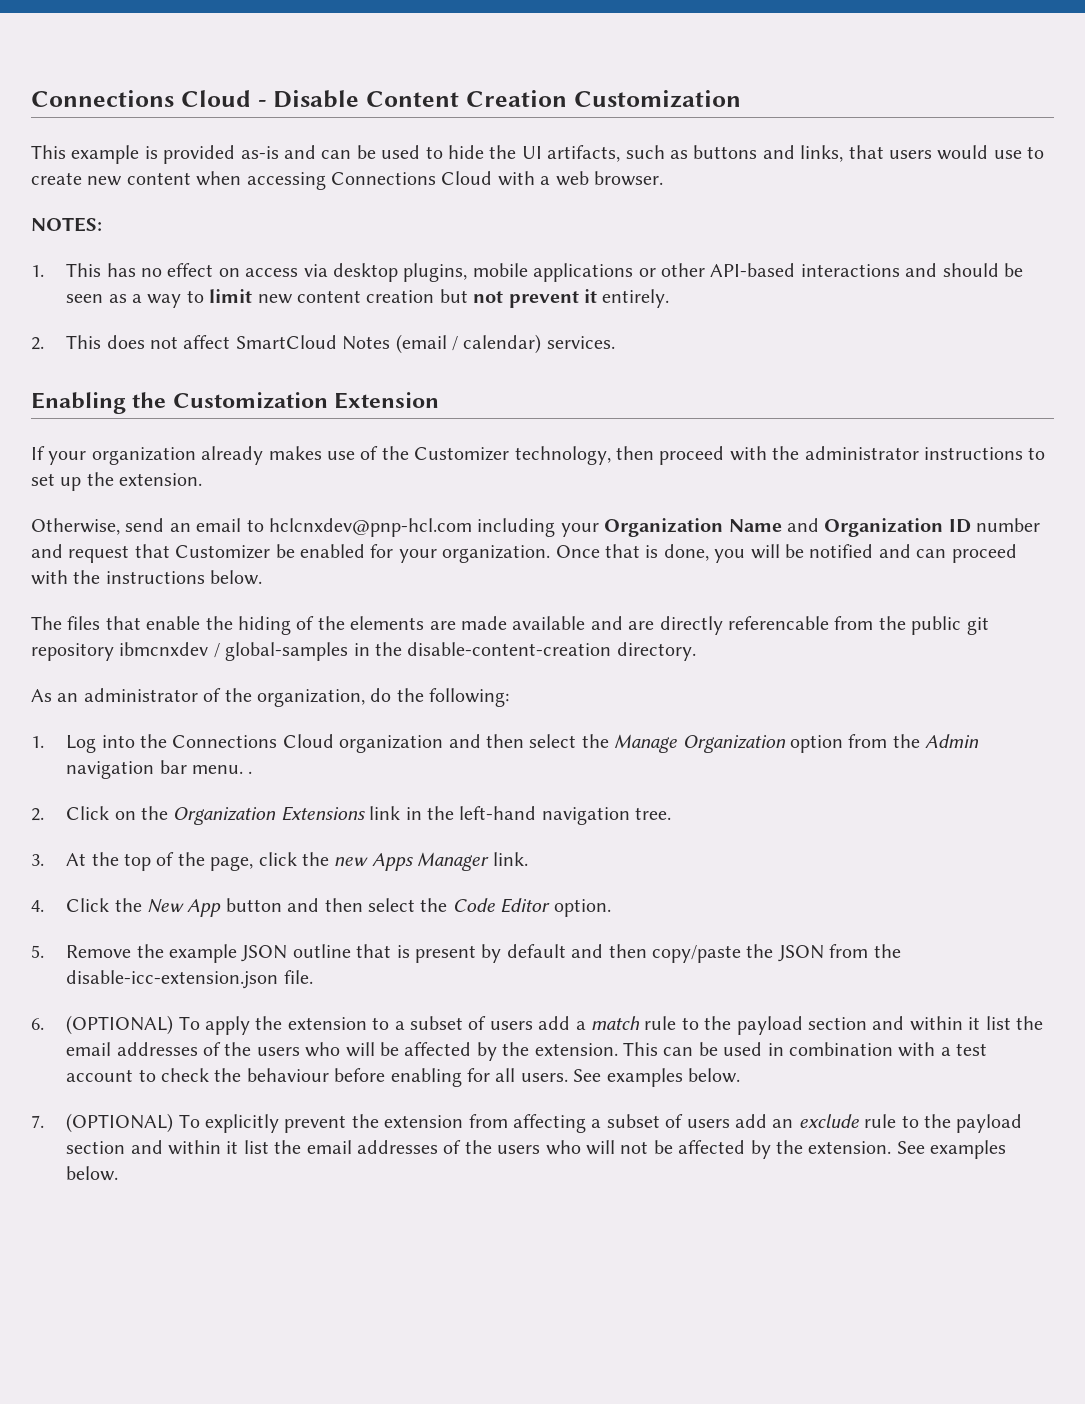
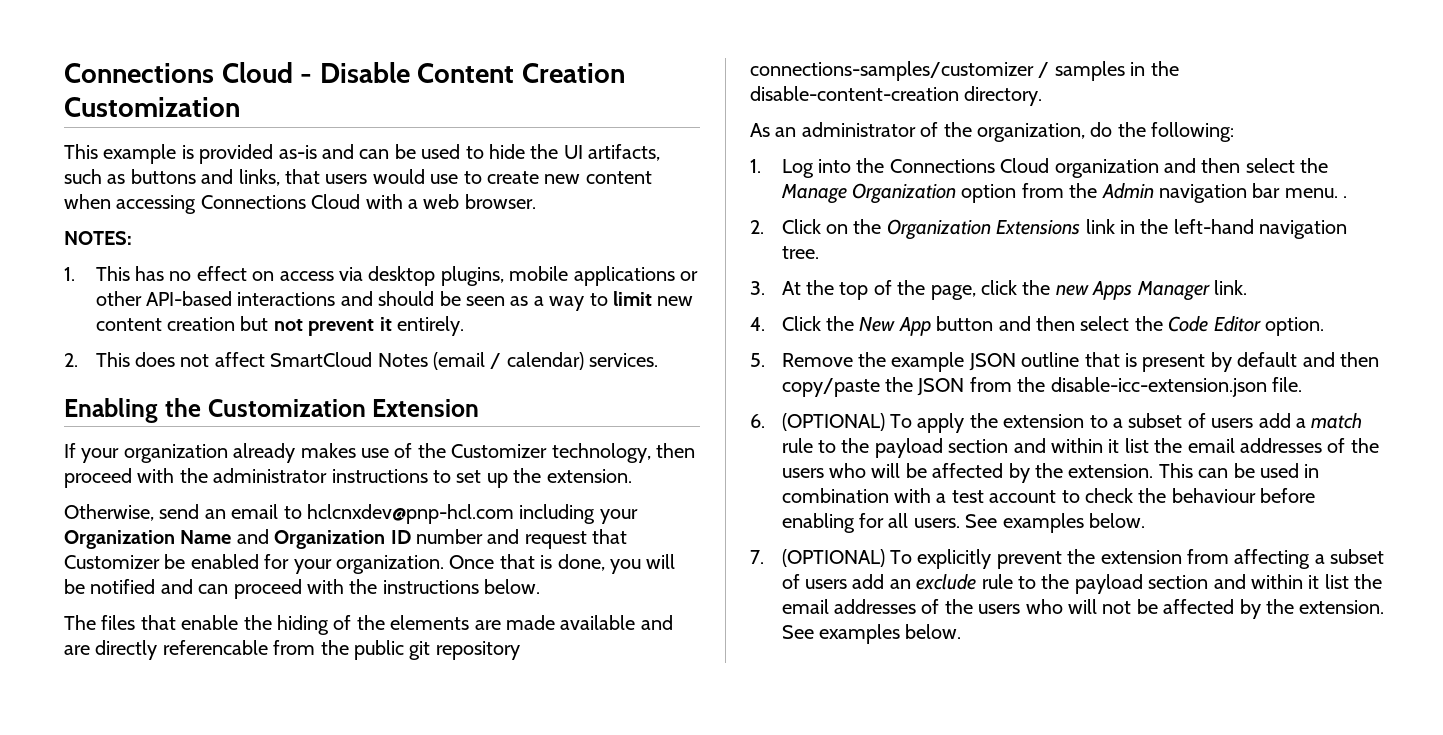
[119,642,349,661] ibmcnxdev / global-samples -> [750,61,1125,81] connections-samples/customizer / samples

